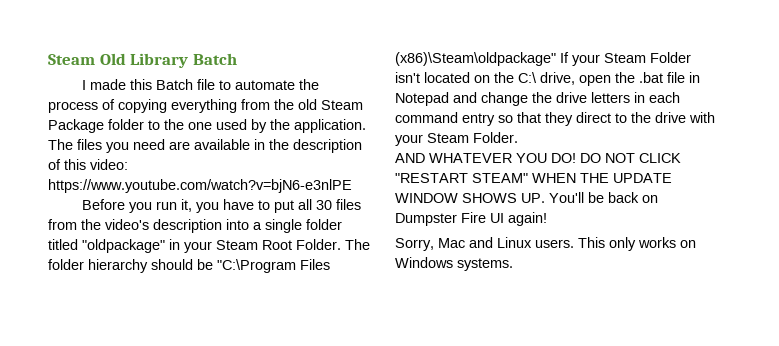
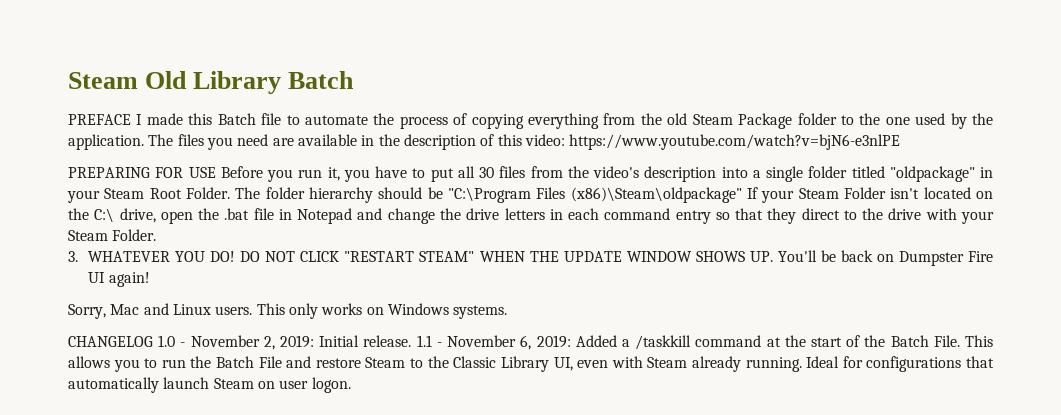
(237, 59) none -> [68,114,131,125] PREFACE
(352, 186) none -> [68,167,216,178] PREPARING FOR USE
[395,153,425,163] AND -> [68,251,78,262] 3.
(513, 264) none -> [68,335,994,350] [68,356,994,372] [68,377,351,393] // CHANGELOG 1.0 - November 2, 2019: Initial release. 1.1 - November 6, 2019: Added a /taskkill command at the start of the Batch File. This allows you to run the Batch File and restore Steam to the Classic Library UI, even with Steam already running. Ideal for configurations that automatically launch Steam on user logon.

